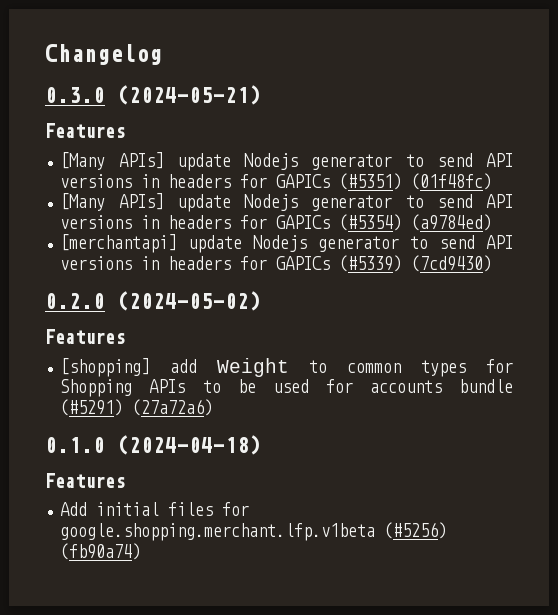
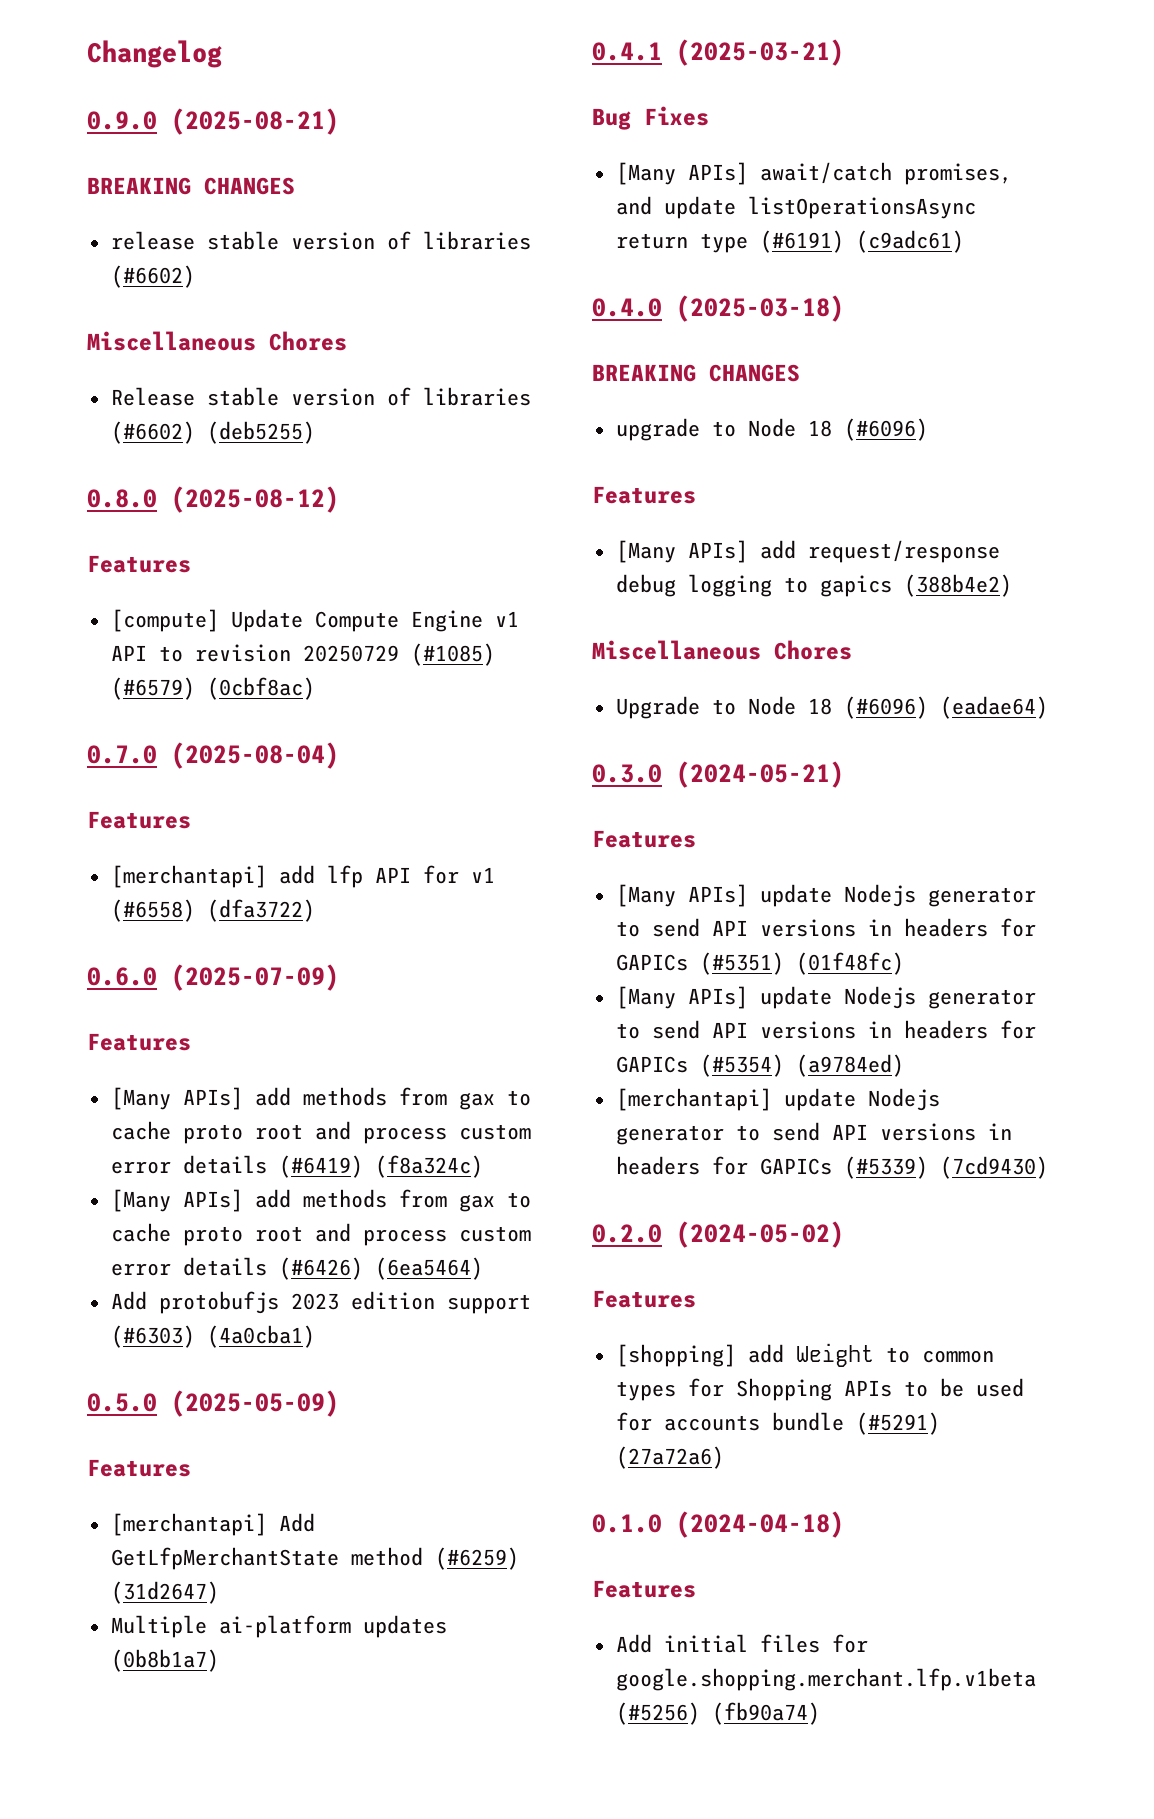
(162, 54) none -> [87,108,339,135] [87,177,295,195] [110,231,531,250] [110,265,195,288] [87,331,347,351] [110,387,531,406] [110,421,315,444] [87,486,339,513] [87,555,191,573] [110,609,519,632] [110,643,495,666] [110,677,315,700] [87,742,339,769] [87,811,191,829] [110,865,495,888] [110,899,315,922] [87,964,339,991] [87,1033,191,1051] [110,1087,531,1110] [110,1121,531,1144] [110,1155,483,1178] [110,1189,531,1212] [110,1223,531,1246] [110,1257,483,1280] [110,1291,531,1314] [110,1325,315,1348] [87,1390,339,1417] [87,1459,191,1477] [110,1513,315,1536] [110,1547,519,1570] [110,1581,219,1604] [110,1615,447,1638] [110,1649,219,1672] [592,39,844,66] [592,106,709,130] [615,162,1012,185] [615,196,976,219] [615,230,964,253] [592,295,844,322] [592,364,800,382] [615,418,928,441] [592,486,696,504] [615,540,1000,563] [615,574,1012,597] [592,640,852,660] [615,696,1048,719] // 0.9.0 (2025-08-21) // BREAKING CHANGES // release stable version of libraries (#6602) // Miscellaneous Chores // Release stable version of libraries (#6602) (deb5255) // 0.8.0 (2025-08-12) // Features // [compute] Update Compute Engine v1 API to revision 20250729 (#1085) (#6579) (0cbf8ac) // 0.7.0 (2025-08-04) // Features // [merchantapi] add lfp API for v1 (#6558) (dfa3722) // 0.6.0 (2025-07-09) // Features // [Many APIs] add methods from gax to cache proto root and process custom error details (#6419) (f8a324c) // [Many APIs] add methods from gax to cache proto root and process custom error details (#6426) (6ea5464) // Add protobufjs 2023 edition support (#6303) (4a0cba1) // 0.5.0 (2025-05-09) // Features // [merchantapi] Add GetLfpMerchantState method (#6259) (31d2647) // Multiple ai-platform updates (0b8b1a7) // 0.4.1 (2025-03-21) // Bug Fixes // [Many APIs] await/catch promises, and update listOperationsAsync return type (#6191) (c9adc61) // 0.4.0 (2025-03-18) // BREAKING CHANGES // upgrade to Node 18 (#6096) // Features // [Many APIs] add request/response debug logging to gapics (388b4e2) // Miscellaneous Chores // Upgrade to Node 18 (#6096) (eadae64)

